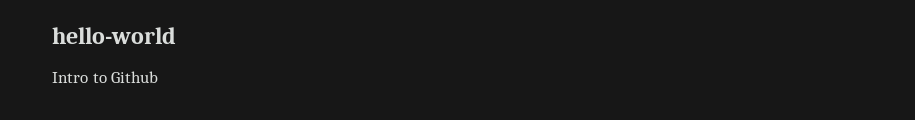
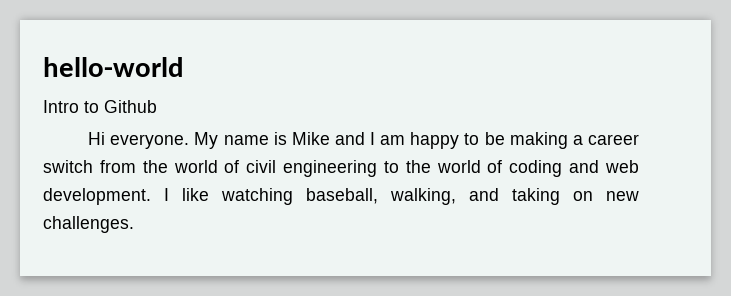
(159, 77) none -> [88,132,639,149] [43,160,639,177] [43,188,639,205] [43,216,134,233] // Hi everyone. My name is Mike and I am happy to be making a career switch from the world of civil engineering to the world of coding and web development. I like watching baseball, walking, and taking on new challenges.

